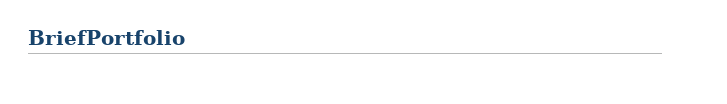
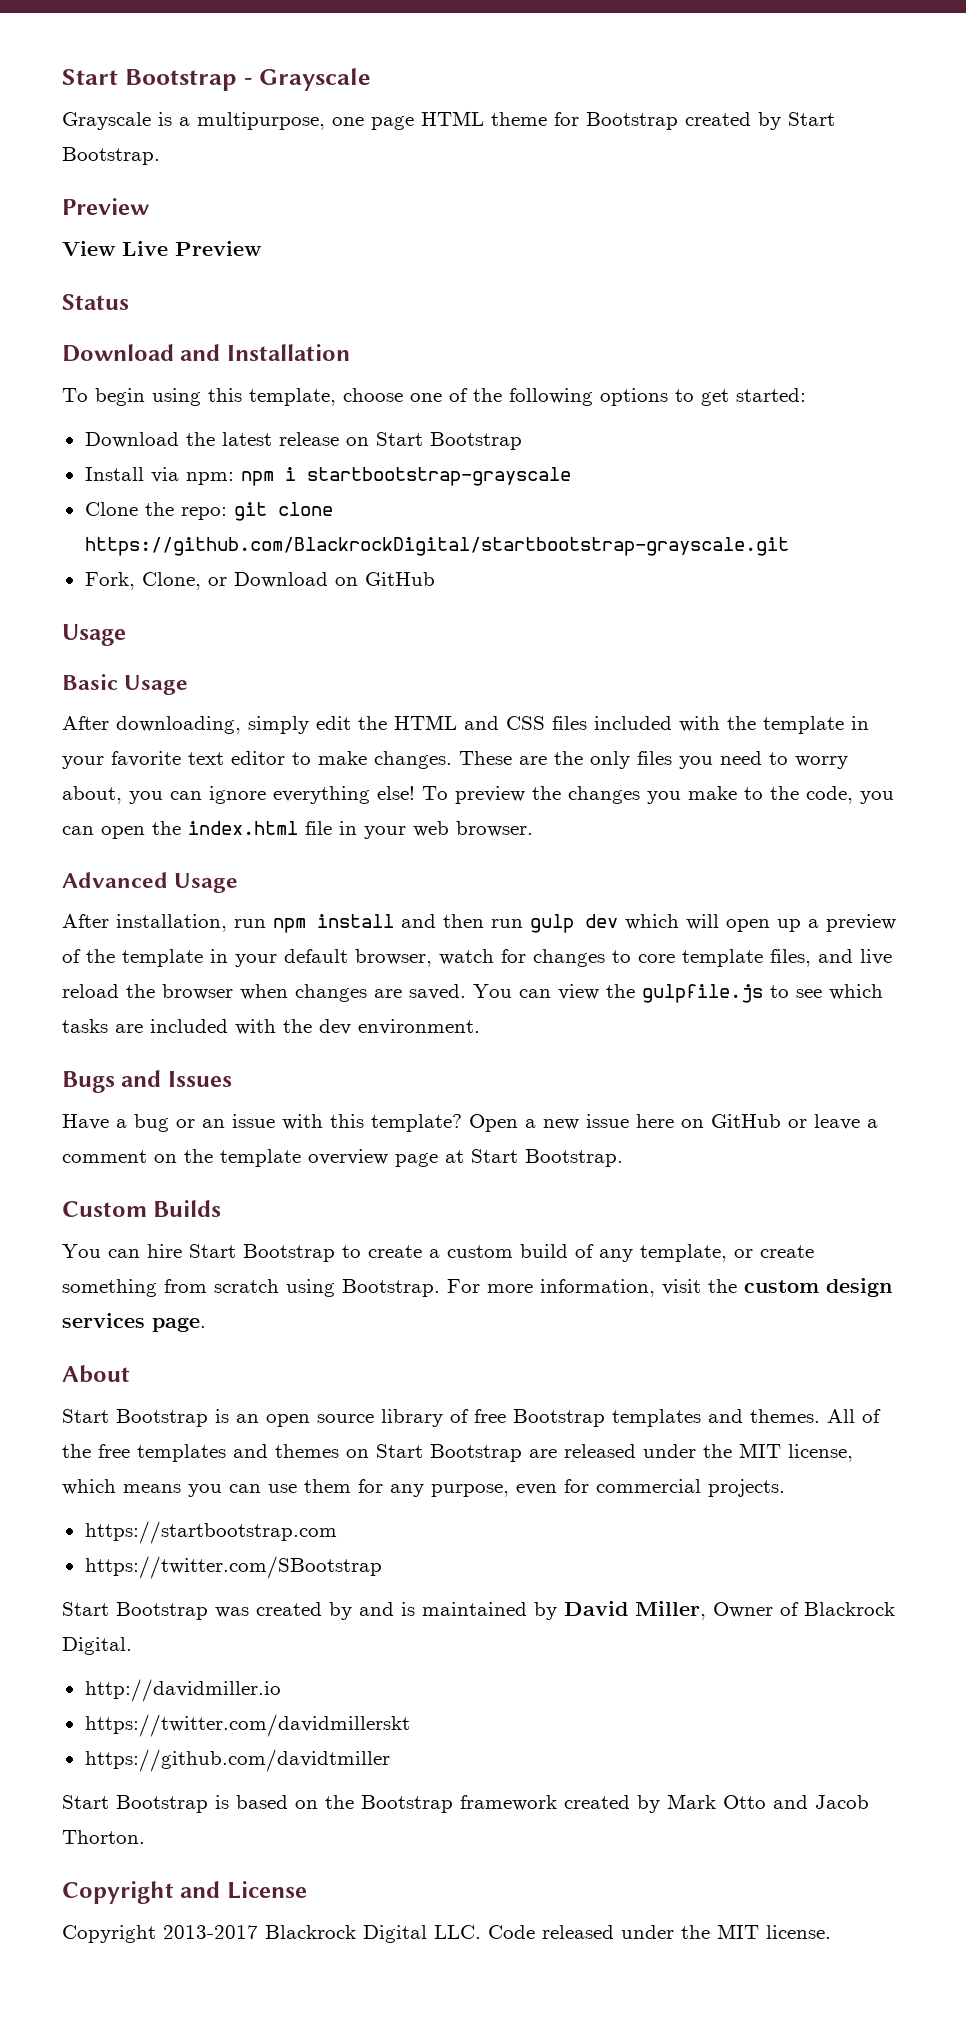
[28,30,185,45] BriefPortfolio -> [62,68,372,91] [62,111,835,130] [62,147,160,165] [62,198,150,215] [62,241,261,256] [62,294,129,310] [62,344,350,362] [62,388,806,406] [84,432,522,450] [84,467,571,486] [84,502,333,521] [84,537,789,556] [84,572,435,590] [62,624,126,646] [62,674,189,695] [62,715,869,734] [62,751,848,769] [62,786,894,804] [62,821,533,839] [62,872,239,893] [62,914,896,933] [62,949,892,967] [62,984,883,1003] [62,1019,480,1035] [62,1070,232,1093] [62,1114,878,1132] [62,1149,623,1167] [62,1200,222,1217] [62,1244,814,1262] [62,1278,892,1297] [62,1313,206,1332] [62,1365,130,1383] [62,1409,881,1427] [62,1443,853,1462] [62,1479,785,1497] [84,1521,337,1544] [84,1556,382,1579] [62,1601,895,1620] [62,1637,132,1655] [84,1679,281,1702] [84,1714,410,1737] [84,1749,390,1772] [62,1794,869,1813] [62,1830,145,1844] [62,1881,307,1904] [62,1924,831,1943] Start Bootstrap - Grayscale // Grayscale is a multipurpose, one page HTML theme for Bootstrap created by Start Bootstrap. // Preview // View Live Preview // Status // Download and Installation // To begin using this template, choose one of the following options to get started: // Download the latest release on Start Bootstrap // Install via npm: npm i startbootstrap-grayscale // Clone the repo: git clone https://github.com/BlackrockDigital/startbootstrap-grayscale.git // Fork, Clone, or Download on GitHub // Usage // Basic Usage // After downloading, simply edit the HTML and CSS files included with the template in your favorite text editor to make changes. These are the only files you need to worry about, you can ignore everything else! To preview the changes you make to the code, you can open the index.html file in your web browser. // Advanced Usage // After installation, run npm install and then run gulp dev which will open up a preview of the template in your default browser, watch for changes to core template files, and live reload the browser when changes are saved. You can view the gulpfile.js to see which tasks are included with the dev environment. // Bugs and Issues // Have a bug or an issue with this template? Open a new issue here on GitHub or leave a comment on the template overview page at Start Bootstrap. // Custom Builds // You can hire Start Bootstrap to create a custom build of any template, or create something from scratch using Bootstrap. For more information, visit the custom design services page. // About // Start Bootstrap is an open source library of free Bootstrap templates and themes. All of the free templates and themes on Start Bootstrap are released under the MIT license, which means you can use them for any purpose, even for commercial projects. // https://startbootstrap.com // https://twitter.com/SBootstrap // Start Bootstrap was created by and is maintained by David Miller, Owner of Blackrock Digital. // http://davidmiller.io // https://twitter.com/davidmillerskt // https://github.com/davidtmiller // Start Bootstrap is based on the Bootstrap framework created by Mark Otto and Jacob Thorton. // Copyright and License // Copyright 2013-2017 Blackrock Digital LLC. Code released under the MIT license.

